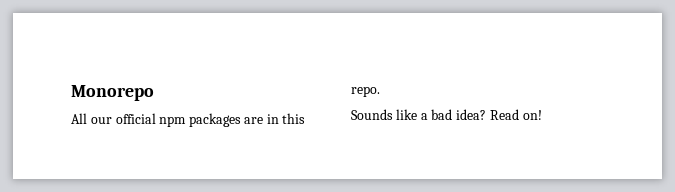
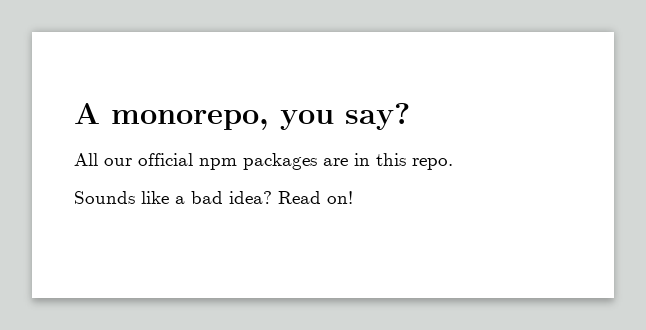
[71,85,154,101] Monorepo -> [74,103,410,130] A monorepo, you say?

